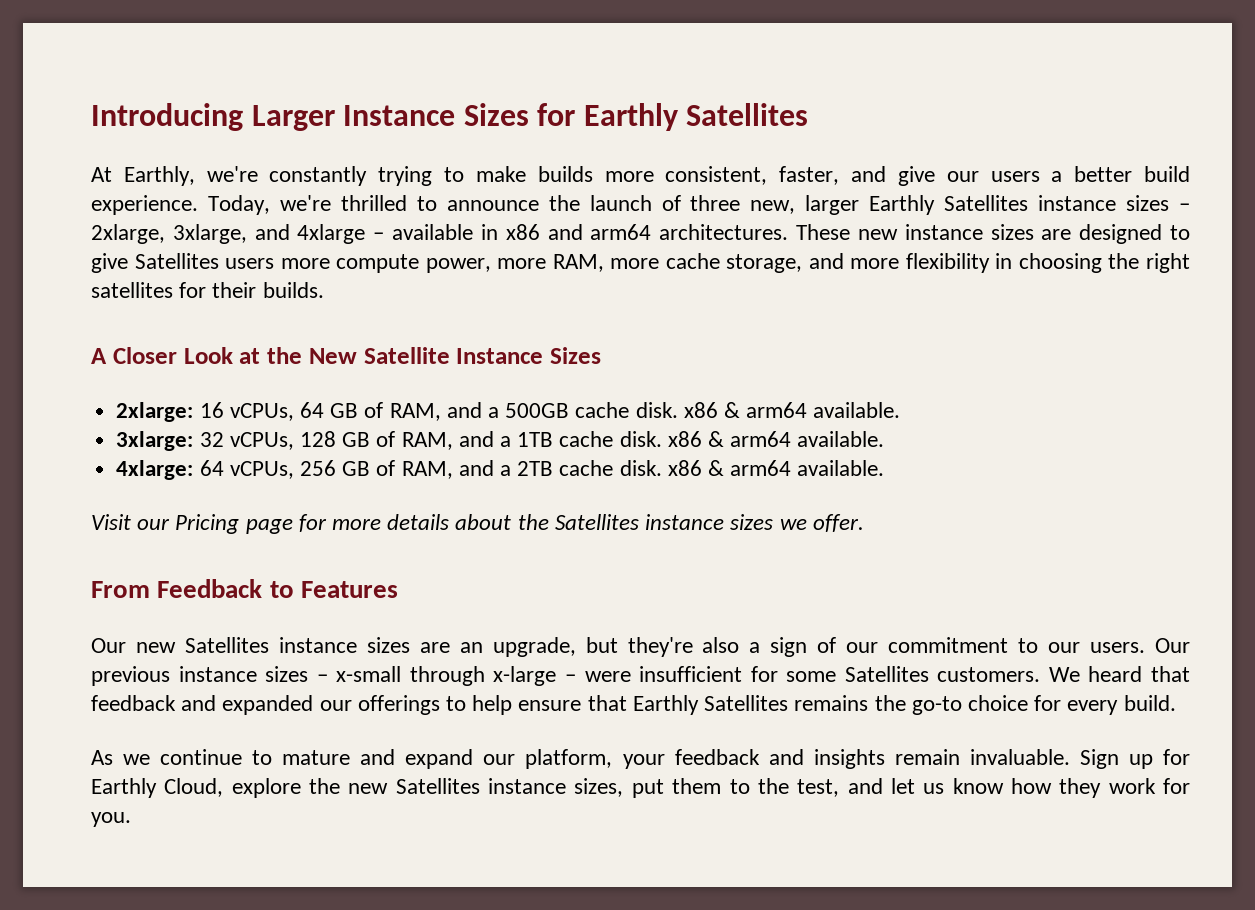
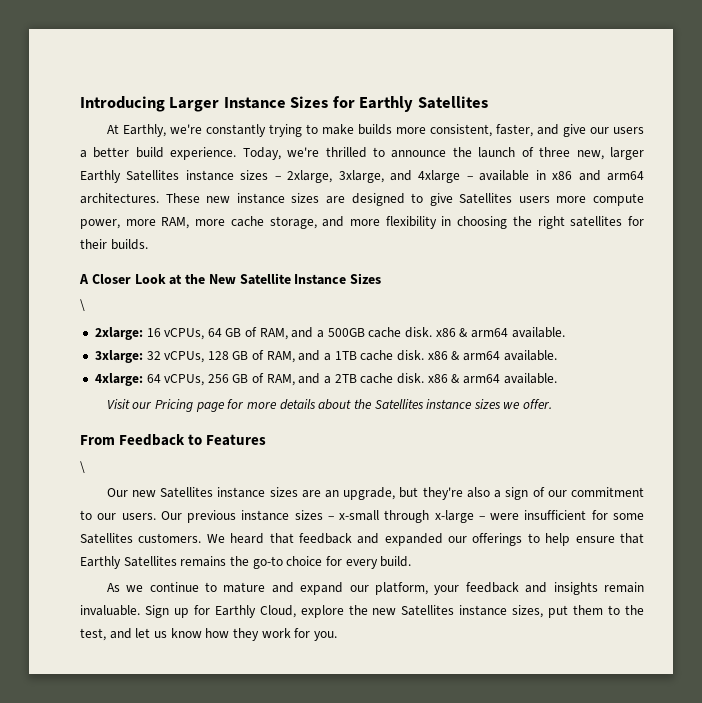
(601, 355) none -> [80,299,85,311] // \
(398, 589) none -> [80,461,85,473] // \

